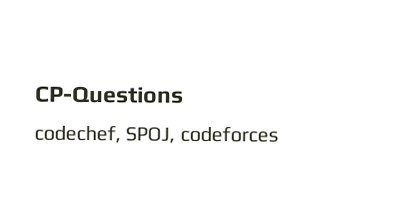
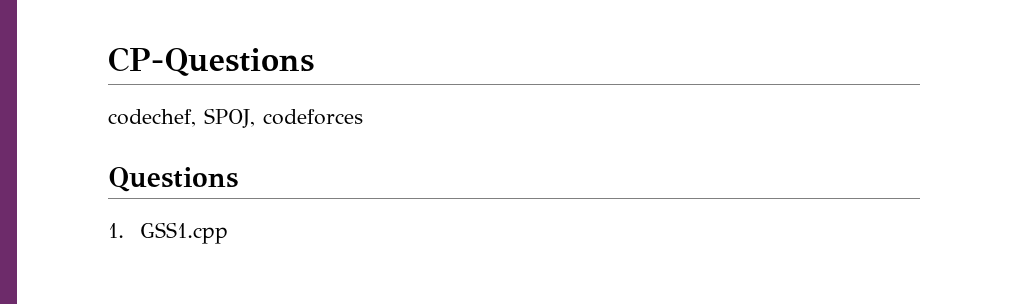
(279, 134) none -> [108,167,238,192] [108,222,229,244] // Questions // 1. GSS1.cpp

